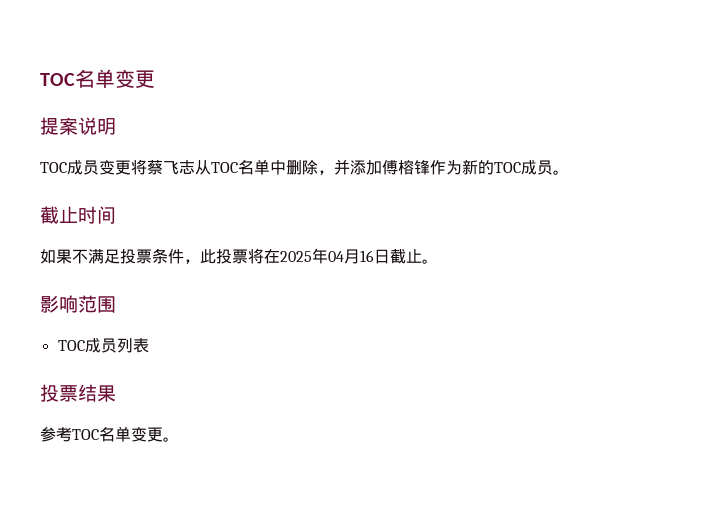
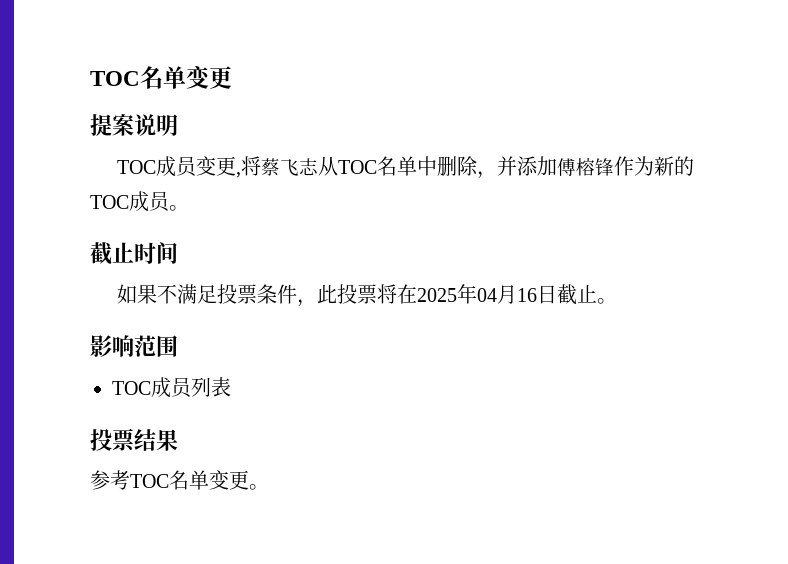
(131, 167) none -> [236,172,242,178] ,

